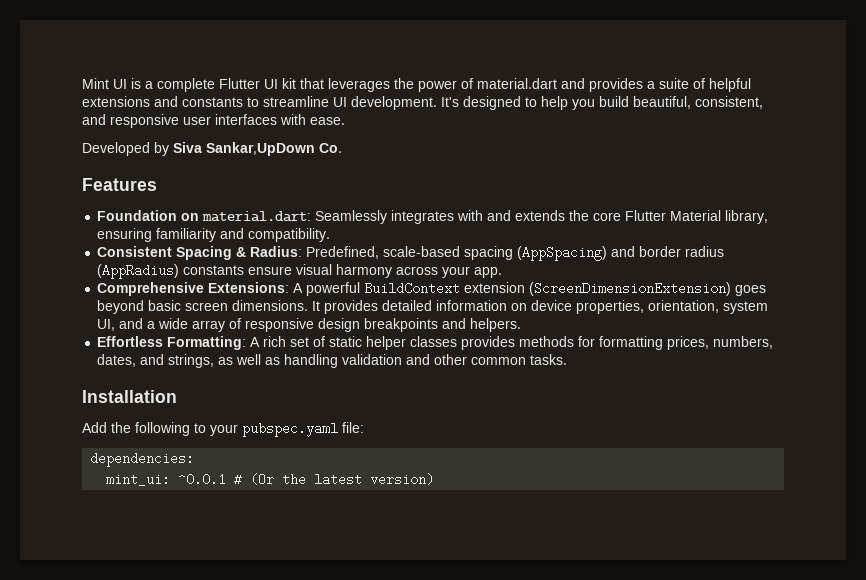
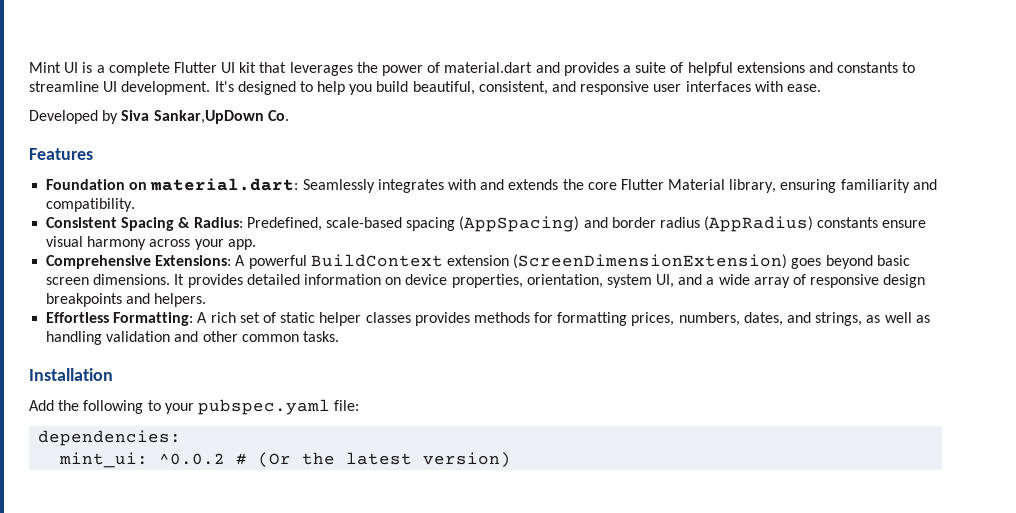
[178,473,227,486] ^0.0.1 -> [159,453,226,465] ^0.0.2

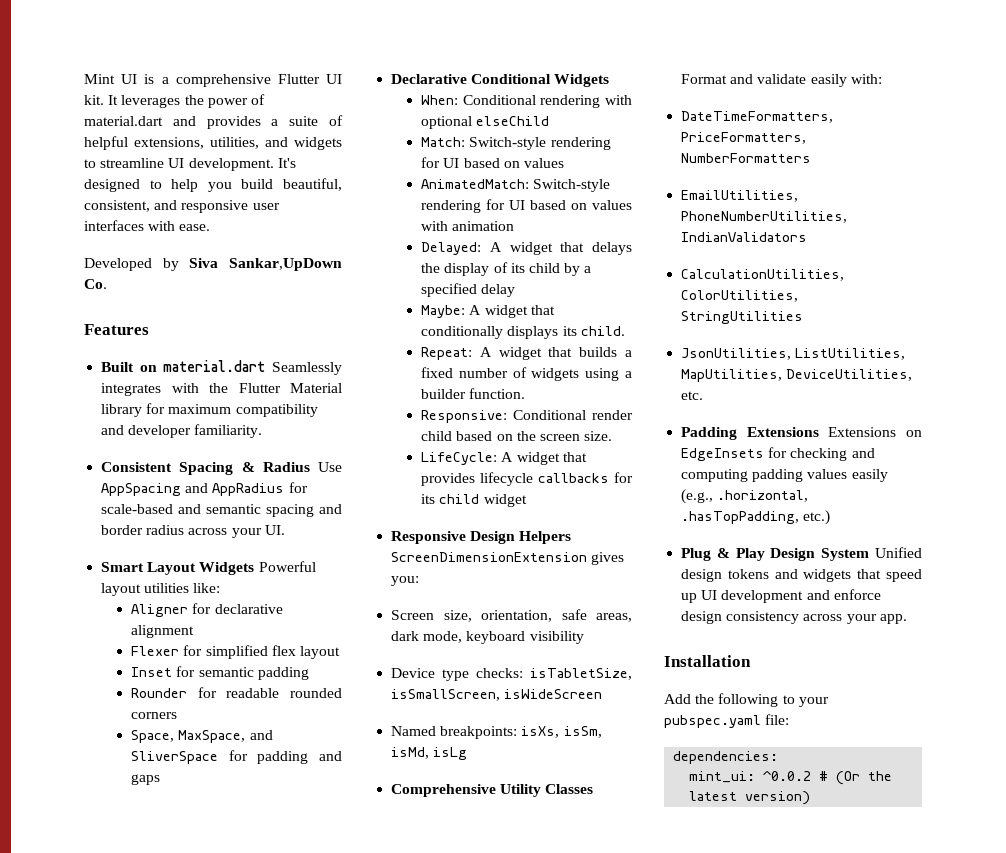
[108,62,170,76] complete -> [175,74,271,87] comprehensive
[239,62,287,73] kit that -> [84,95,119,105] kit. It
[736,62,899,73] extensions and constants -> [134,137,342,150] extensions, utilities, and widgets
[46,178,937,193] [46,198,136,212] [46,216,927,232] [46,236,256,250] [46,254,910,269] [46,274,926,288] [46,293,207,307] [46,312,930,326] [46,331,339,345] Foundation on material.dart: Seamlessly integrates with and extends the core Flutter Material library, ensuring familiarity and compatibility. // Consistent Spacing & Radius: Predefined, scale-based spacing (AppSpacing) and border radius (AppRadius) constants ensure visual harmony across your app. // Comprehensive Extensions: A powerful BuildContext extension (ScreenDimensionExtension) goes beyond basic screen dimensions. It provides detailed information on device properties, orientation, system UI, and a wide array of responsive design breakpoints and helpers. // Effortless Formatting: A rich set of static helper classes provides methods for formatting prices, numbers, dates, and strings, as well as handling validation and other common tasks. -> [101,360,342,375] [101,383,342,396] [101,403,318,417] [101,424,263,438] [101,462,342,475] [101,482,308,496] [101,504,342,517] [101,525,285,538] [101,561,316,575] [101,583,221,596] [131,603,283,617] [131,625,195,638] [131,645,340,659] [131,666,309,680] [131,687,342,698] [131,712,178,719] [131,730,273,743] [131,750,342,764] [131,774,161,785] [391,74,610,87] [421,95,632,108] [421,116,550,129] [421,137,611,150] [421,157,564,168] [421,179,611,192] [421,199,632,213] [421,221,515,231] [421,242,632,255] [421,262,592,276] [421,283,516,297] [421,305,555,318] [421,326,625,339] [421,347,632,360] [421,367,632,381] [421,388,526,399] [421,410,633,423] [421,431,613,441] [421,452,587,465] [421,472,633,486] [421,494,527,507] [391,531,572,544] [391,552,625,565] [391,576,420,586] [391,609,632,622] [391,631,584,644] [391,668,632,681] [391,689,603,701] [391,726,602,739] [391,747,468,760] [391,784,594,797] [681,74,882,87] [681,111,834,123] [681,132,807,144] [681,153,812,163] [681,190,799,202] [681,211,848,223] [681,232,808,242] [681,269,845,281] [681,290,799,302] [681,311,804,324] [681,348,906,360] [681,369,913,382] [681,391,704,400] [681,427,922,440] [681,447,875,461] [681,469,888,482] [681,489,809,504] [681,510,831,525] [681,547,922,561] [681,569,922,582] [681,589,881,603] [681,611,907,624] Built on material.dart Seamlessly integrates with the Flutter Material library for maximum compatibility and developer familiarity. // Consistent Spacing & Radius Use AppSpacing and AppRadius for scale-based and semantic spacing and border radius across your UI. // Smart Layout Widgets Powerful layout utilities like: // Aligner for declarative alignment // Flexer for simplified flex layout // Inset for semantic padding // Rounder for readable rounded corners // Space, MaxSpace, and SliverSpace for padding and gaps // Declarative Conditional Widgets // When: Conditional rendering with optional elseChild // Match: Switch-style rendering for UI based on values // AnimatedMatch: Switch-style rendering for UI based on values with animation // Delayed: A widget that delays the display of its child by a specified delay // Maybe: A widget that conditionally displays its child. // Repeat: A widget that builds a fixed number of widgets using a builder function. // Responsive: Conditional render child based on the screen size. // LifeCycle: A widget that provides lifecycle callbacks for its child widget // Responsive Design Helpers ScreenDimensionExtension gives you: // Screen size, orientation, safe areas, dark mode, keyboard visibility // Device type checks: isTabletSize, isSmallScreen, isWideScreen // Named breakpoints: isXs, isSm, isMd, isLg // Comprehensive Utility Classes Format and validate easily with: // DateTimeFormatters, PriceFormatters, NumberFormatters // EmailUtilities, PhoneNumberUtilities, IndianValidators // CalculationUtilities, ColorUtilities, StringUtilities // JsonUtilities, ListUtilities, MapUtilities, DeviceUtilities, etc. // Padding Extensions Extensions on EdgeInsets for checking and computing padding values easily (e.g., .horizontal, .hasTopPadding, etc.) // Plug & Play Design System Unified design tokens and widgets that speed up UI development and enforce design consistency across your app.

